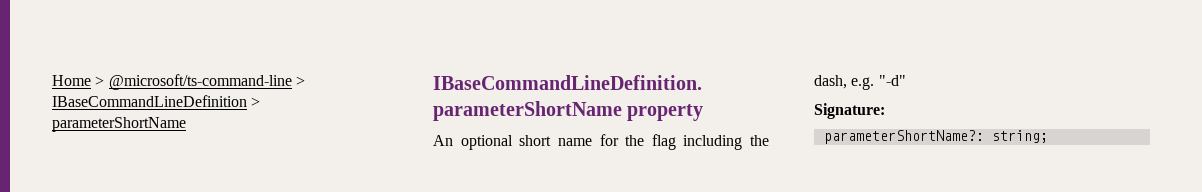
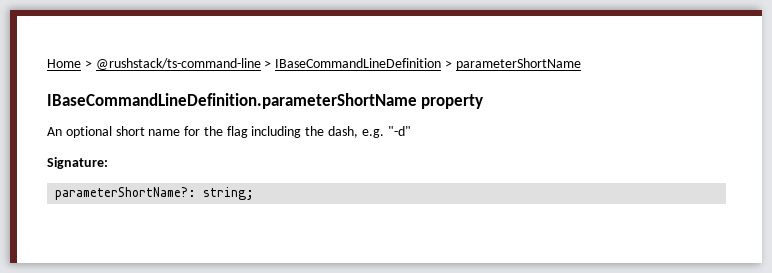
[108,74,292,90] @microsoft/ts-command-line -> [95,58,261,70] @rushstack/ts-command-line

